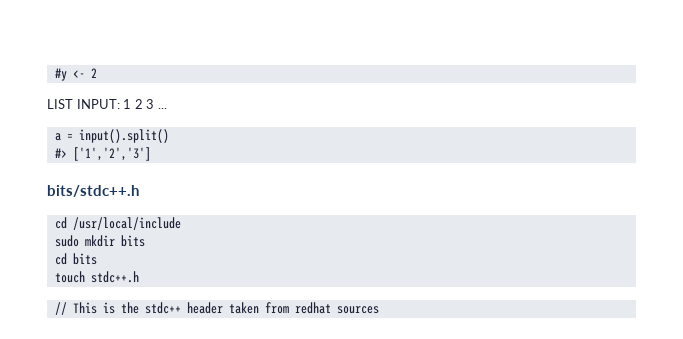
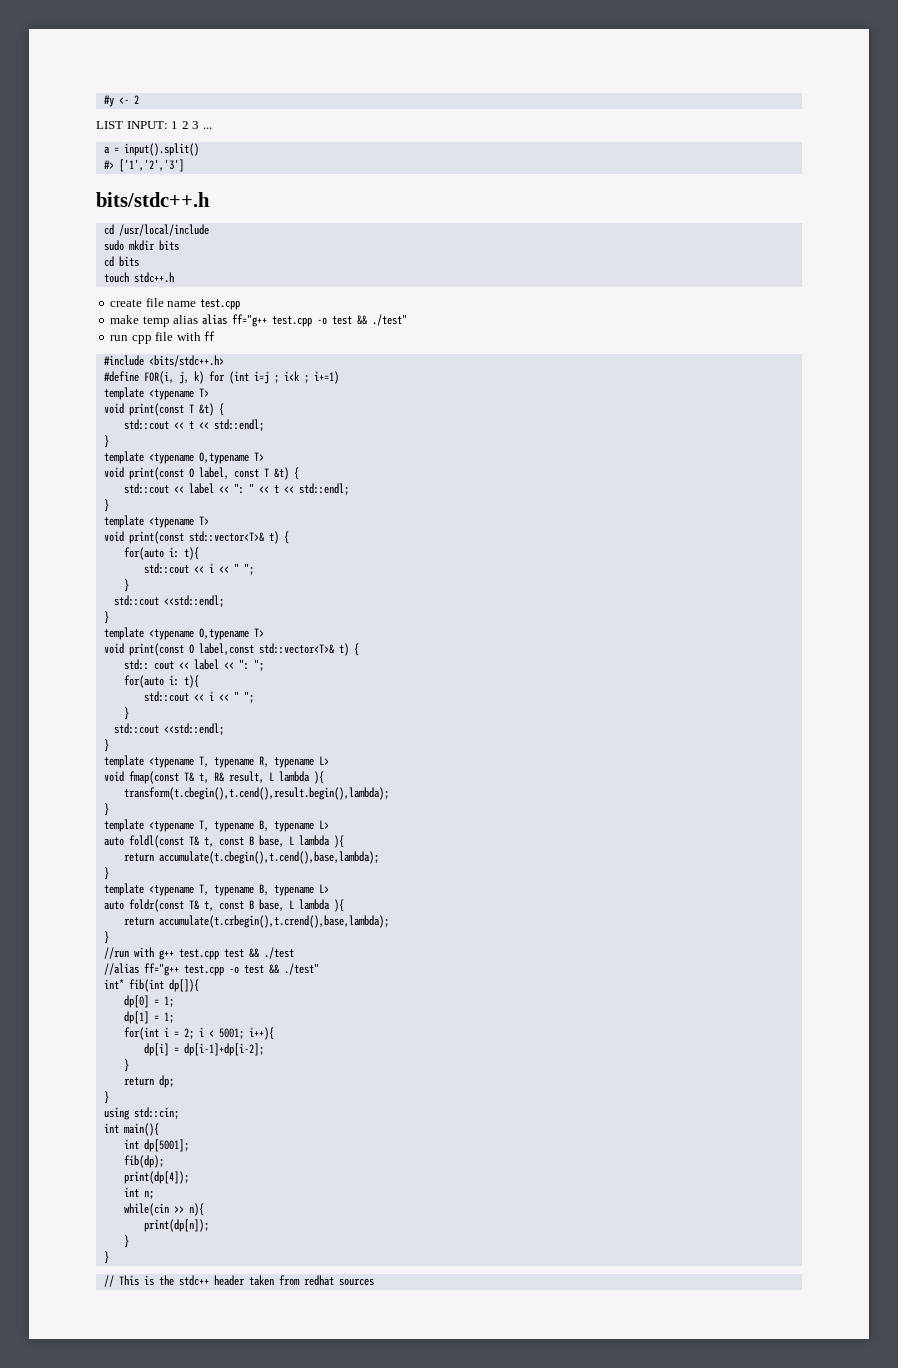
(139, 277) none -> [110,298,240,310] [110,314,407,327] [110,331,216,344] [103,355,224,367] [103,371,339,384] [103,387,209,400] [103,403,224,416] [123,419,264,431] [103,435,109,448] [103,451,264,464] [103,467,299,480] [123,483,349,495] [103,499,109,512] [103,515,209,528] [103,531,289,544] [123,547,199,560] [143,563,254,575] [123,579,129,592] [113,595,224,607] [103,611,109,624] [103,627,264,640] [103,643,359,656] [123,659,264,671] [123,675,199,688] [143,691,254,703] [123,707,129,720] [113,723,224,735] [103,739,109,752] [103,755,329,768] [103,771,324,784] [123,787,389,800] [103,803,109,816] [103,819,329,832] [103,835,344,848] [123,851,379,864] [103,867,109,880] [103,883,329,896] [103,899,344,912] [123,915,389,928] [103,931,109,944] [103,947,294,960] [103,963,319,976] [103,979,199,992] [123,995,174,1008] [123,1011,174,1024] [123,1027,274,1040] [143,1043,264,1056] [123,1059,129,1072] [123,1075,174,1088] [103,1091,109,1104] [103,1107,179,1120] [103,1123,159,1136] [123,1139,189,1152] [123,1155,164,1168] [123,1171,189,1184] [123,1187,154,1199] [123,1203,204,1216] [143,1219,209,1232] [123,1235,129,1248] [103,1251,109,1264] // create file name test.cpp // make temp alias alias ff="g++ test.cpp -o test && ./test" // run cpp file with ff // #include <bits/stdc++.h> // #define FOR(i, j, k) for (int i=j ; i<k ; i+=1) // template <typename T> // void print(const T &t) { // std::cout << t << std::endl; // } // template <typename O,typename T> // void print(const O label, const T &t) { // std::cout << label << ": " << t << std::endl; // } // template <typename T> // void print(const std::vector<T>& t) { // for(auto i: t){ // std::cout << i << " "; // } // std::cout <<std::endl; // } // template <typename O,typename T> // void print(const O label,const std::vector<T>& t) { // std:: cout << label << ": "; // for(auto i: t){ // std::cout << i << " "; // } // std::cout <<std::endl; // } // template <typename T, typename R, typename L> // void fmap(const T& t, R& result, L lambda ){ // transform(t.cbegin(),t.cend(),result.begin(),lambda); // } // template <typename T, typename B, typename L> // auto foldl(const T& t, const B base, L lambda ){ // return accumulate(t.cbegin(),t.cend(),base,lambda); // } // template <typename T, typename B, typename L> // auto foldr(const T& t, const B base, L lambda ){ // return accumulate(t.crbegin(),t.crend(),base,lambda); // } // //run with g++ test.cpp test && ./test // //alias ff="g++ test.cpp -o test && ./test" // int* fib(int dp[]){ // dp[0] = 1; // dp[1] = 1; // for(int i = 2; i < 5001; i++){ // dp[i] = dp[i-1]+dp[i-2]; // } // return dp; // } // using std::cin; // int main(){ // int dp[5001]; // fib(dp); // print(dp[4]); // int n; // while(cin >> n){ // print(dp[n]); // } // }

